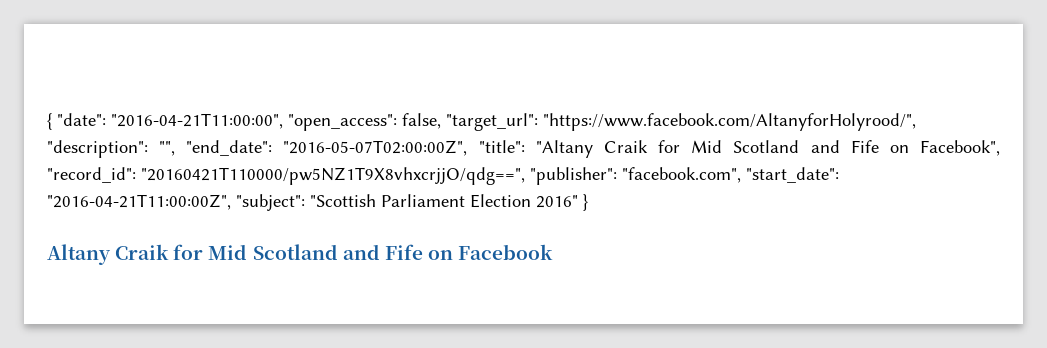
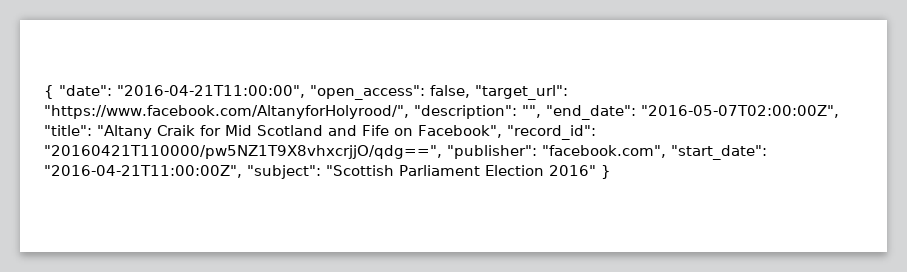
[47,244,554,265] // Altany Craik for Mid Scotland and Fife on Facebook -> (611, 172) none

